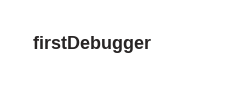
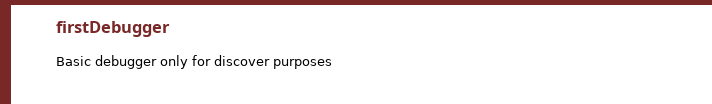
(151, 44) none -> [56,55,332,69] // Basic debugger only for discover purposes

